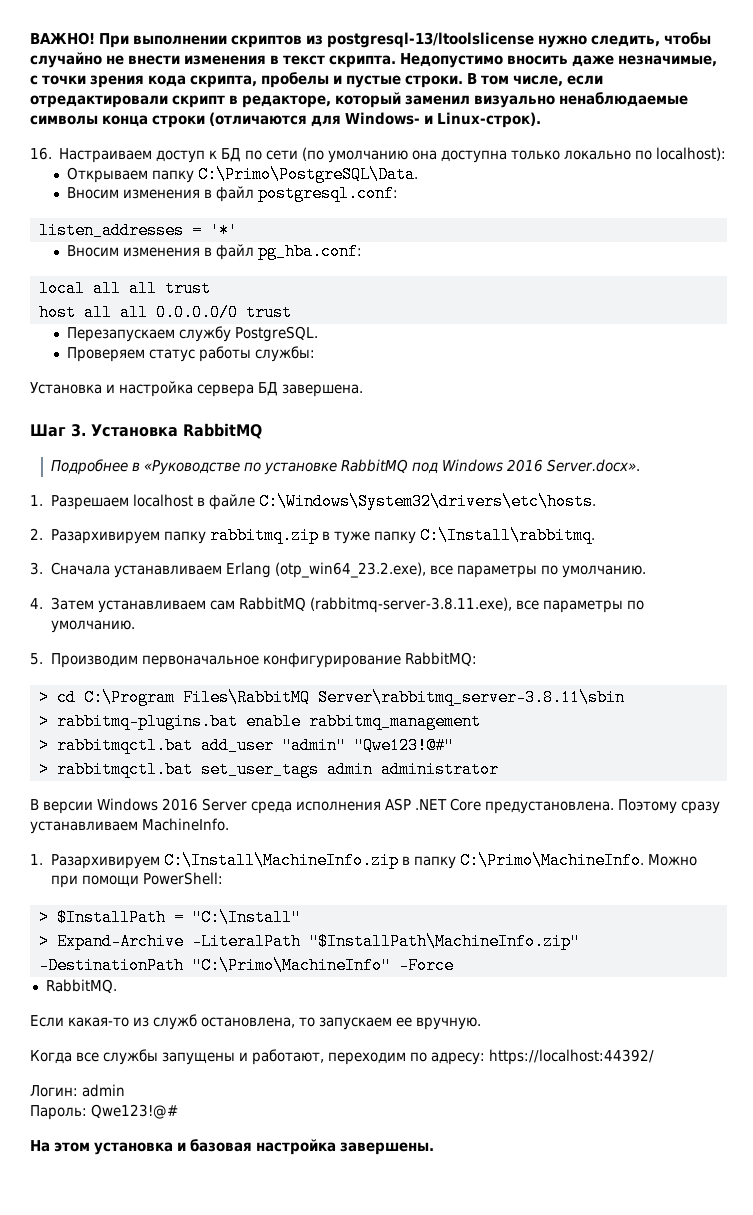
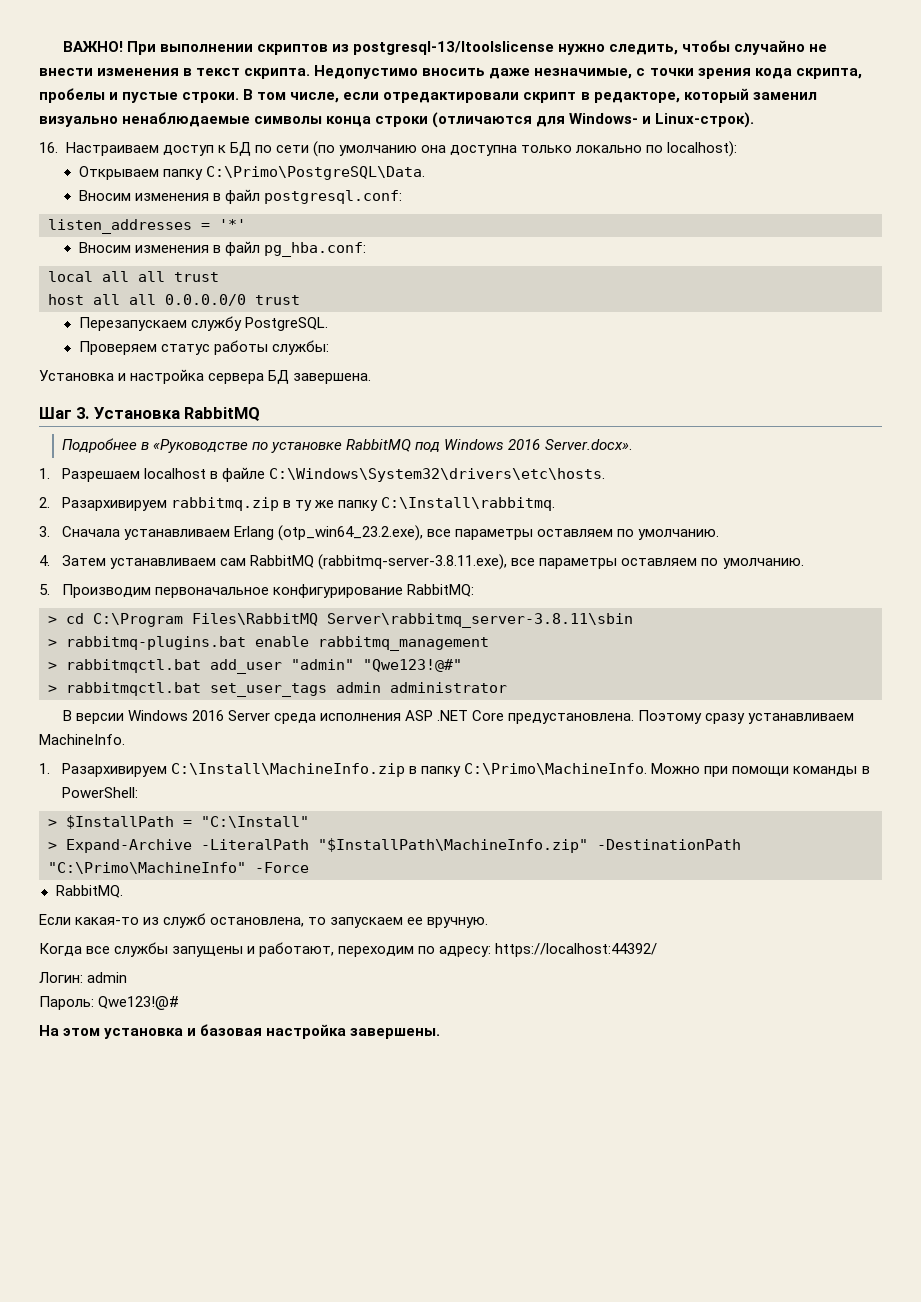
[164,531,207,544] папку -> (168, 504) none
[334,531,371,544] туже -> [295,500,335,511] ту же
(538, 571) none -> [537,529,614,537] оставляем
(624, 606) none -> [621,558,698,566] оставляем
(140, 881) none -> [793,766,870,776] команды в

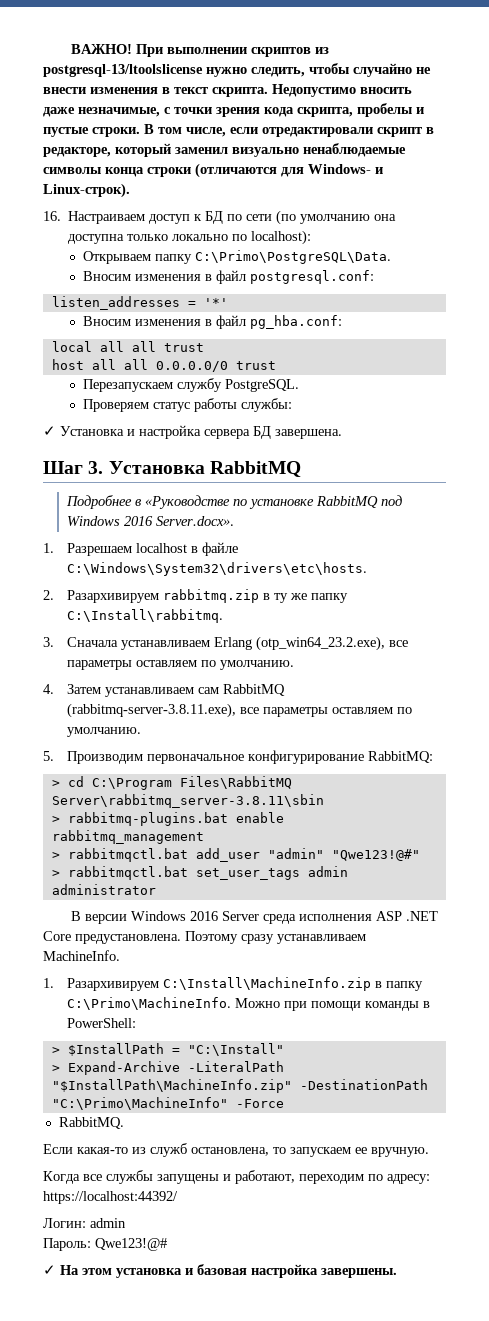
(329, 347) none -> [43,426,56,436] ✓
(180, 1003) none -> [43,1265,56,1275] ✓

